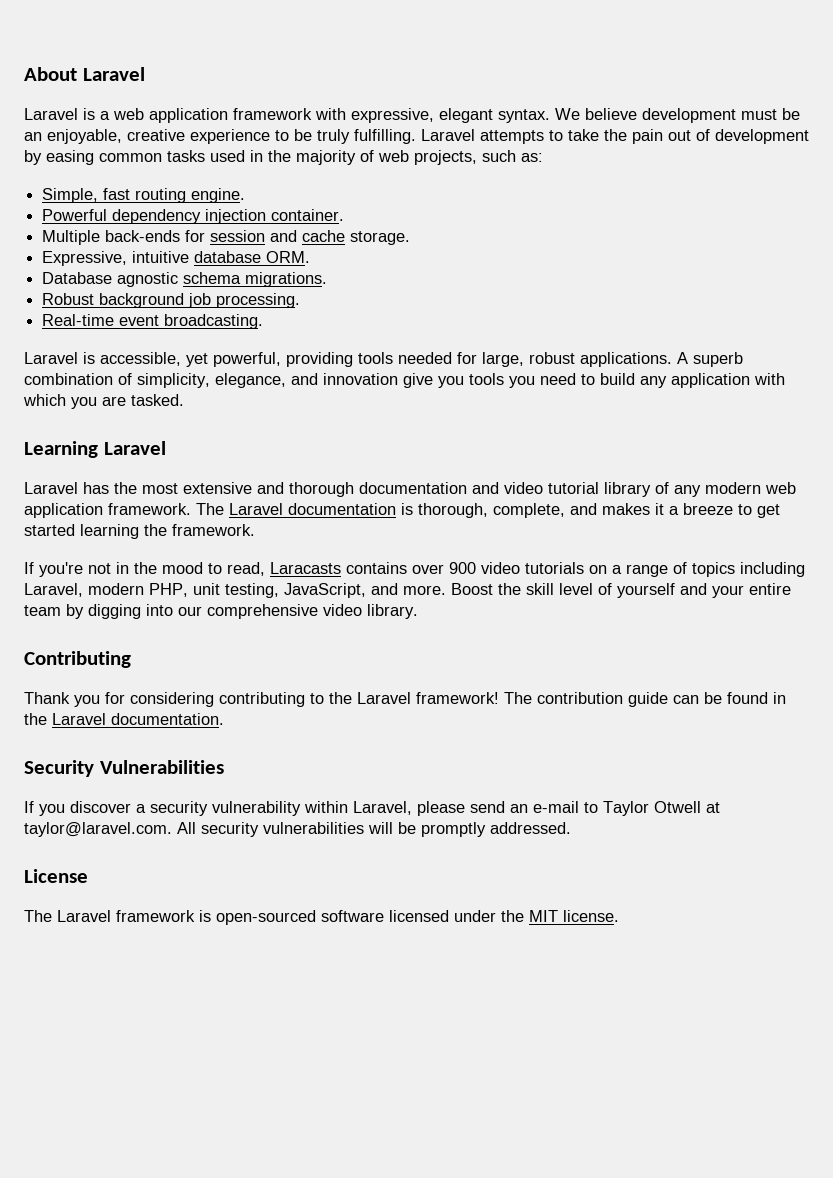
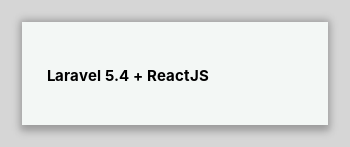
[24,67,145,81] [24,108,800,123] [24,129,809,144] [24,150,543,165] [42,188,246,203] [42,209,345,224] [42,230,411,245] [42,251,311,266] [42,272,328,287] [42,293,301,308] [42,314,264,329] [24,352,743,367] [24,373,785,388] [23,394,184,409] [24,441,166,458] [24,482,796,497] [24,503,780,518] [24,524,255,539] [24,562,805,577] [24,583,791,598] [24,604,418,619] [24,651,131,668] [24,692,786,707] [24,713,224,725] [24,760,224,777] [24,801,720,816] [24,822,571,837] [24,869,88,883] [24,910,619,925] About Laravel // Laravel is a web application framework with expressive, elegant syntax. We believe development must be an enjoyable, creative experience to be truly fulfilling. Laravel attempts to take the pain out of development by easing common tasks used in the majority of web projects, such as: // Simple, fast routing engine. // Powerful dependency injection container. // Multiple back-ends for session and cache storage. // Expressive, intuitive database ORM. // Database agnostic schema migrations. // Robust background job processing. // Real-time event broadcasting. // Laravel is accessible, yet powerful, providing tools needed for large, robust applications. A superb combination of simplicity, elegance, and innovation give you tools you need to build any application with which you are tasked. // Learning Laravel // Laravel has the most extensive and thorough documentation and video tutorial library of any modern web application framework. The Laravel documentation is thorough, complete, and makes it a breeze to get started learning the framework. // If you're not in the mood to read, Laracasts contains over 900 video tutorials on a range of topics including Laravel, modern PHP, unit testing, JavaScript, and more. Boost the skill level of yourself and your entire team by digging into our comprehensive video library. // Contributing // Thank you for considering contributing to the Laravel framework! The contribution guide can be found in the Laravel documentation. // Security Vulnerabilities // If you discover a security vulnerability within Laravel, please send an e-mail to Taylor Otwell at taylor@laravel.com. All security vulnerabilities will be promptly addressed. // License // The Laravel framework is open-sourced software licensed under the MIT license. -> [47,70,210,81] Laravel 5.4 + ReactJS

